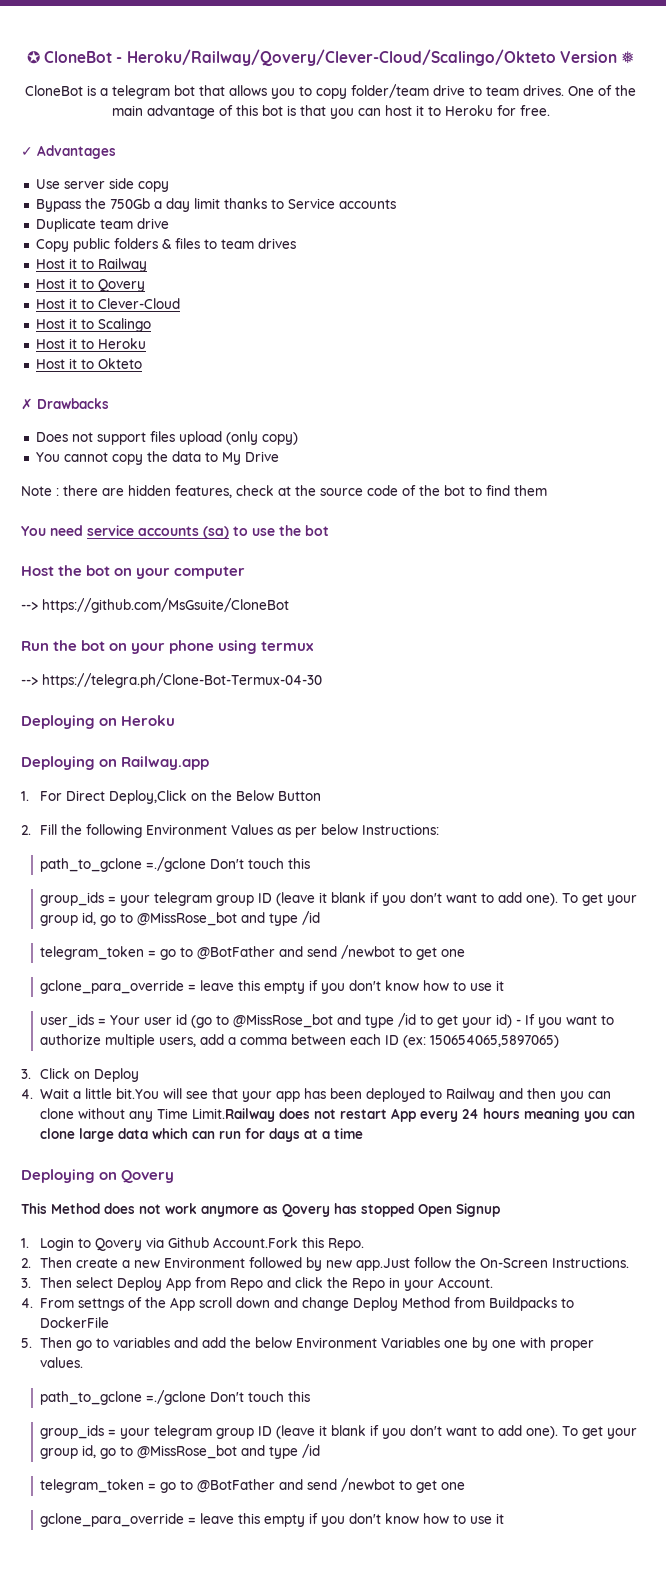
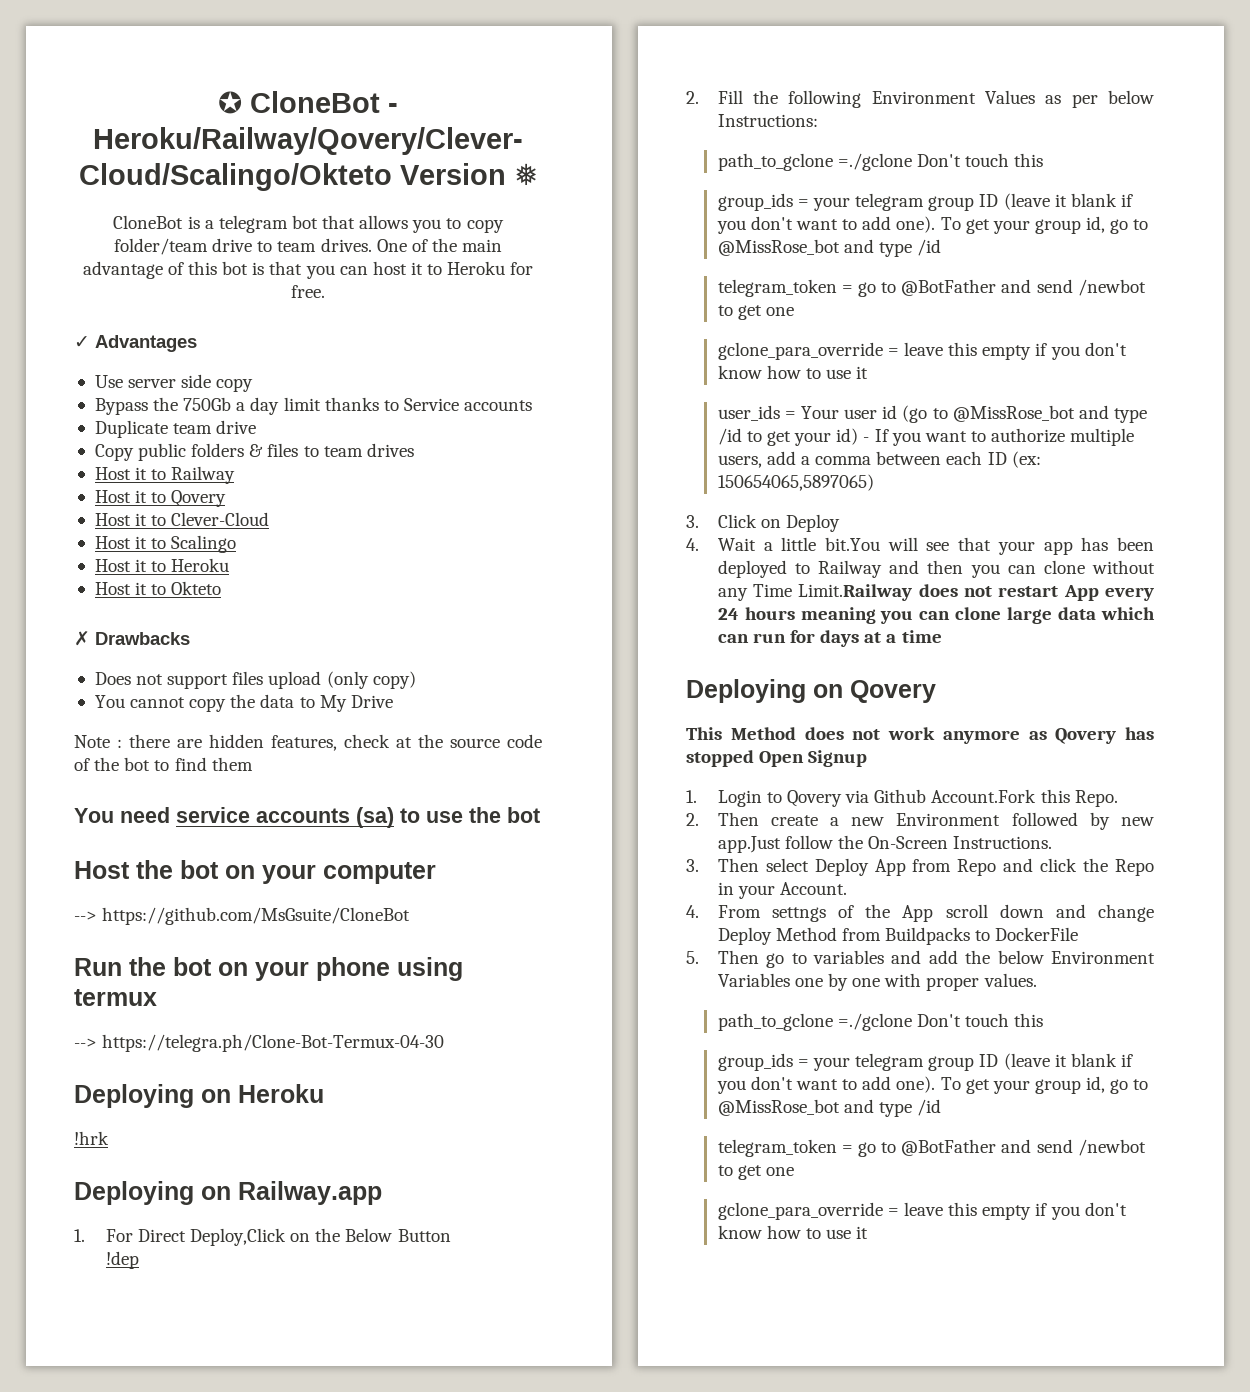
(176, 720) none -> [74,1131,109,1145] // !hrk
(322, 796) none -> [105,1251,139,1269] // !dep

